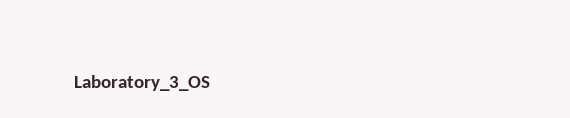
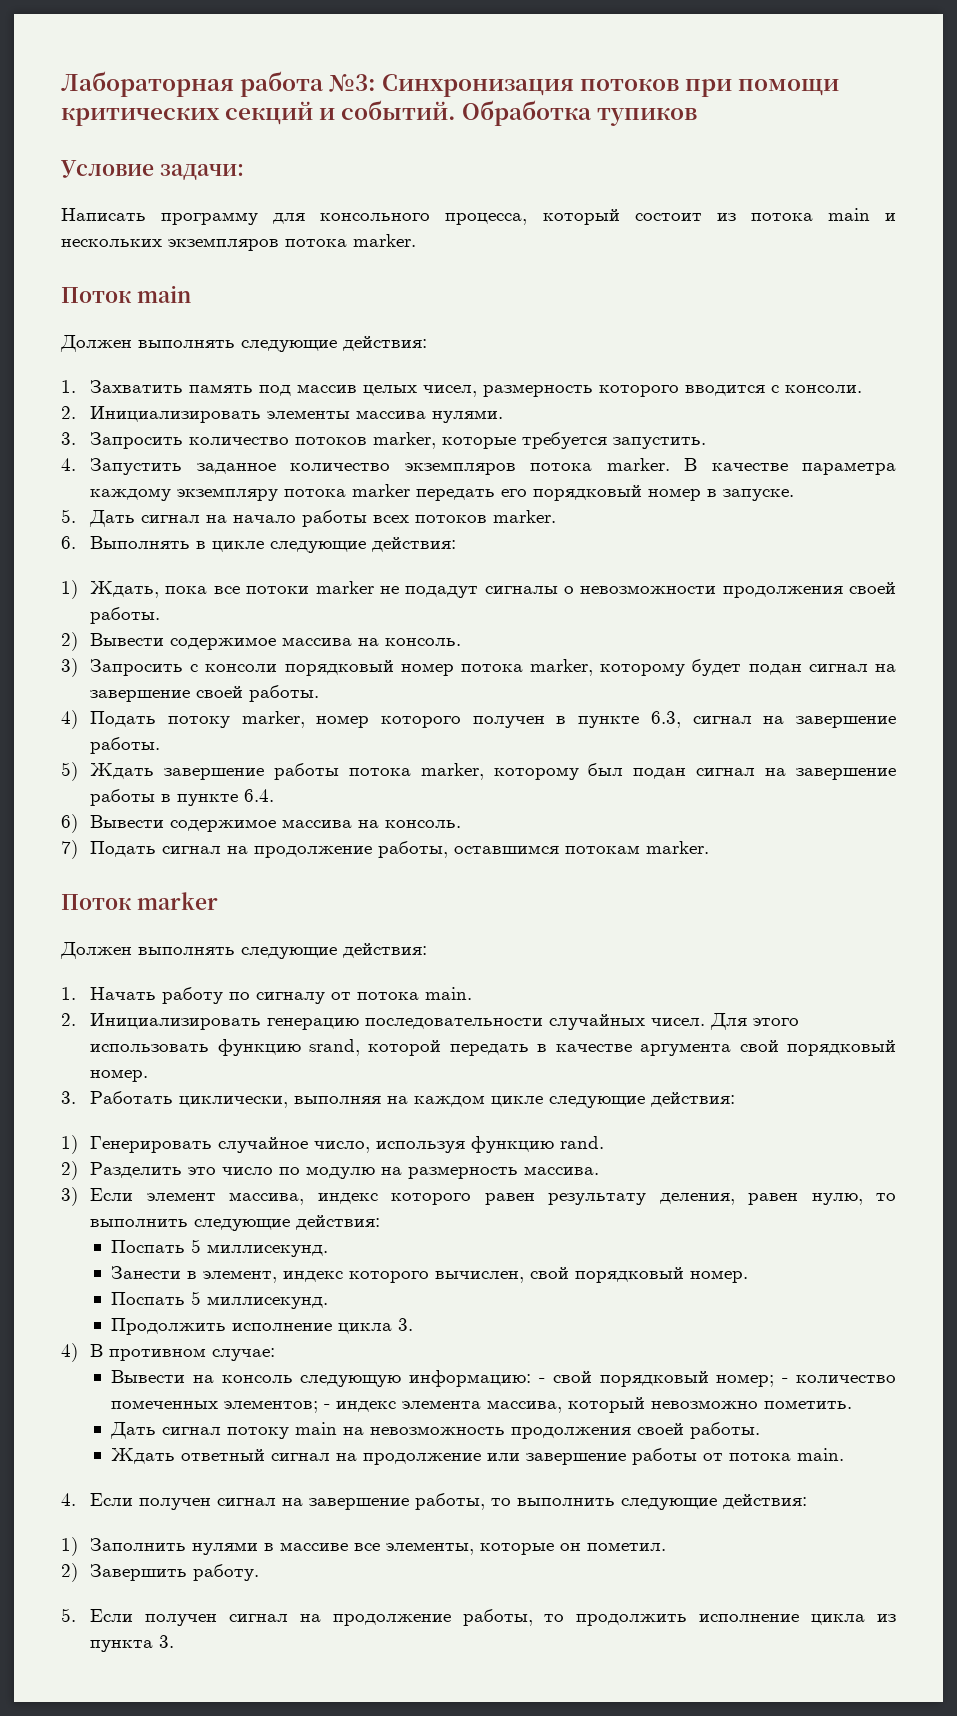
[74,75,210,91] Laboratory_3_OS -> [61,71,840,97] [61,100,698,126] [61,160,244,180] [61,208,897,225] [61,234,416,251] [61,285,191,303] [60,335,427,352] [61,380,863,397] [61,406,504,423] [61,432,707,449] [61,458,897,475] [90,484,795,501] [61,509,557,527] [61,536,457,553] [61,580,896,599] [90,607,161,624] [61,632,462,651] [61,658,897,677] [90,685,320,702] [61,710,896,729] [90,737,161,754] [61,762,896,781] [90,789,275,806] [61,814,462,833] [61,840,710,859] [61,892,218,910] [60,942,427,959] [61,987,473,1004] [61,1013,800,1030] [90,1039,896,1056] [90,1069,149,1082] [61,1091,736,1108] [61,1135,605,1154] [61,1161,600,1180] [61,1187,896,1206] [90,1215,381,1231] [110,1239,328,1257] [110,1266,748,1283] [110,1291,328,1309] [110,1318,413,1335] [61,1343,276,1362] [110,1370,896,1387] [110,1397,852,1413] [109,1422,760,1439] [110,1448,844,1465] [61,1493,808,1510] [61,1537,667,1556] [61,1563,260,1582] [61,1608,896,1626] [90,1635,175,1652] Лабораторная работа №3: Синхронизация потоков при помощи критических секций и событий. Обработка тупиков // Условие задачи: // Написать программу для консольного процесса, который состоит из потока main и нескольких экземпляров потока marker. // Поток main // Должен выполнять следующие действия: // 1. Захватить память под массив целых чисел, размерность которого вводится с консоли. // 2. Инициализировать элементы массива нулями. // 3. Запросить количество потоков marker, которые требуется запустить. // 4. Запустить заданное количество экземпляров потока marker. В качестве параметра каждому экземпляру потока marker передать его порядковый номер в запуске. // 5. Дать сигнал на начало работы всех потоков marker. // 6. Выполнять в цикле следующие действия: // 1) Ждать, пока все потоки marker не подадут сигналы о невозможности продолжения своей работы. // 2) Вывести содержимое массива на консоль. // 3) Запросить с консоли порядковый номер потока marker, которому будет подан сигнал на завершение своей работы. // 4) Подать потоку marker, номер которого получен в пункте 6.3, сигнал на завершение работы. // 5) Ждать завершение работы потока marker, которому был подан сигнал на завершение работы в пункте 6.4. // 6) Вывести содержимое массива на консоль. // 7) Подать сигнал на продолжение работы, оставшимся потокам marker. // Поток marker // Должен выполнять следующие действия: // 1. Начать работу по сигналу от потока main. // 2. Инициализировать генерацию последовательности случайных чисел. Для этого использовать функцию srand, которой передать в качестве аргумента свой порядковый номер. // 3. Работать циклически, выполняя на каждом цикле следующие действия: // 1) Генерировать случайное число, используя функцию rand. // 2) Разделить это число по модулю на размерность массива. // 3) Если элемент массива, индекс которого равен результату деления, равен нулю, то выполнить следующие действия: // Поспать 5 миллисекунд. // Занести в элемент, индекс которого вычислен, свой порядковый номер. // Поспать 5 миллисекунд. // Продолжить исполнение цикла 3. // 4) В противном случае: // Вывести на консоль следующую информацию: - свой порядковый номер; - количество помеченных элементов; - индекс элемента массива, который невозможно пометить. // Дать сигнал потоку main на невозможность продолжения своей работы. // Ждать ответный сигнал на продолжение или завершение работы от потока main. // 4. Если получен сигнал на завершение работы, то выполнить следующие действия: // 1) Заполнить нулями в массиве все элементы, которые он пометил. // 2) Завершить работу. // 5. Если получен сигнал на продолжение работы, то продолжить исполнение цикла из пункта 3.

